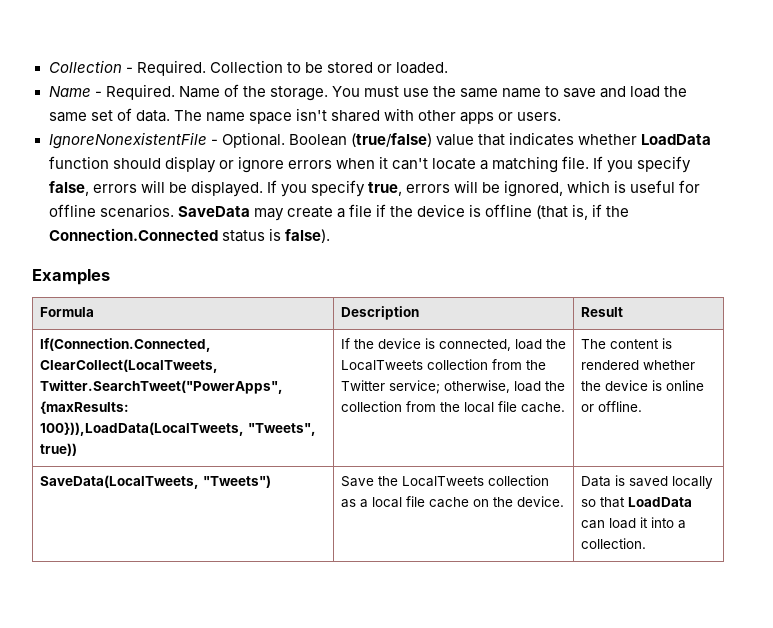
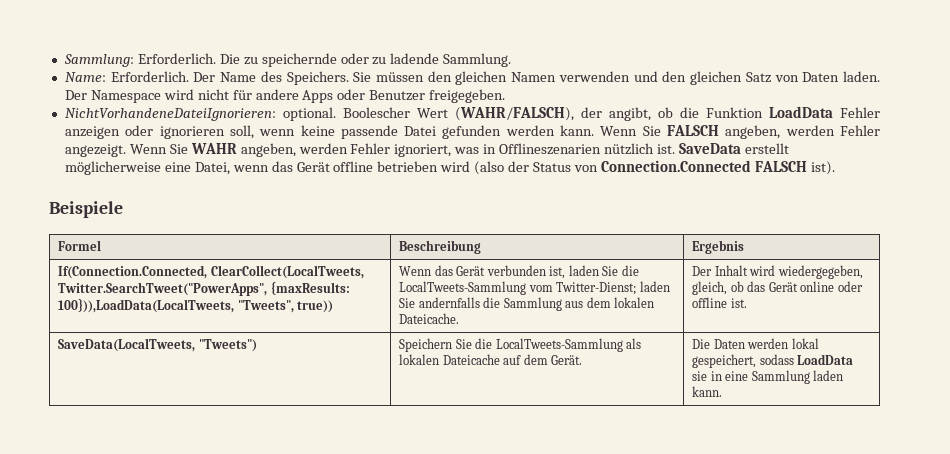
[48,60,448,76] [48,84,688,101] [48,108,562,124] [48,132,711,149] [48,156,692,173] [48,180,701,197] [48,204,630,221] [48,228,330,243] [32,269,110,285] [39,307,94,317] [340,306,419,320] [580,307,623,317] Collection - Required. Collection to be stored or loaded. // Name - Required. Name of the storage. You must use the same name to save and load the same set of data. The name space isn't shared with other apps or users. // IgnoreNonexistentFile - Optional. Boolean (true/false) value that indicates whether LoadData function should display or ignore errors when it can't locate a matching file. If you specify false, errors will be displayed. If you specify true, errors will be ignored, which is useful for offline scenarios. SaveData may create a file if the device is offline (that is, if the Connection.Connected status is false). // Examples // Formula | Description | Result -> [63,53,512,67] [64,71,881,85] [64,89,506,103] [64,106,880,121] [64,125,880,139] [64,143,789,157] [64,160,835,175] [49,201,123,218] [58,240,102,251] [399,240,482,254] [692,240,745,254] Sammlung: Erforderlich. Die zu speichernde oder zu ladende Sammlung. // Name: Erforderlich. Der Name des Speichers. Sie müssen den gleichen Namen verwenden und den gleichen Satz von Daten laden. Der Namespace wird nicht für andere Apps oder Benutzer freigegeben. // NichtVorhandeneDateiIgnorieren: optional. Boolescher Wert (WAHR/FALSCH), der angibt, ob die Funktion LoadData Fehler anzeigen oder ignorieren soll, wenn keine passende Datei gefunden werden kann. Wenn Sie FALSCH angeben, werden Fehler angezeigt. Wenn Sie WAHR angeben, werden Fehler ignoriert, was in Offlineszenarien nützlich ist. SaveData erstellt möglicherweise eine Datei, wenn das Gerät offline betrieben wird (also der Status von Connection.Connected FALSCH ist). // Beispiele // Formel | Beschreibung | Ergebnis
[340,338,566,351] [340,359,546,371] [340,380,565,394] [340,401,565,413] [580,338,672,349] [580,360,695,370] [580,380,704,391] [580,401,642,412] [39,475,271,489] [340,475,549,487] [340,496,564,508] [580,475,713,489] [580,497,692,508] [580,517,686,529] [580,538,646,549] If the device is connected, load the LocalTweets collection from the Twitter service; otherwise, load the collection from the local file cache. | The content is rendered whether the device is online or offline. // SaveData(LocalTweets, "Tweets") | Save the LocalTweets collection as a local file cache on the device. | Data is saved locally so that LoadData can load it into a collection. -> [399,265,639,279] [399,281,670,295] [399,297,655,311] [399,313,460,324] [692,265,863,279] [692,281,863,295] [692,297,747,308] [58,338,257,352] [399,338,642,352] [399,354,583,365] [692,338,819,349] [692,354,854,368] [692,370,844,384] [692,386,723,397] Wenn das Gerät verbunden ist, laden Sie die LocalTweets-Sammlung vom Twitter-Dienst; laden Sie andernfalls die Sammlung aus dem lokalen Dateicache. | Der Inhalt wird wiedergegeben, gleich, ob das Gerät online oder offline ist. // SaveData(LocalTweets, "Tweets") | Speichern Sie die LocalTweets-Sammlung als lokalen Dateicache auf dem Gerät. | Die Daten werden lokal gespeichert, sodass LoadData sie in eine Sammlung laden kann.

